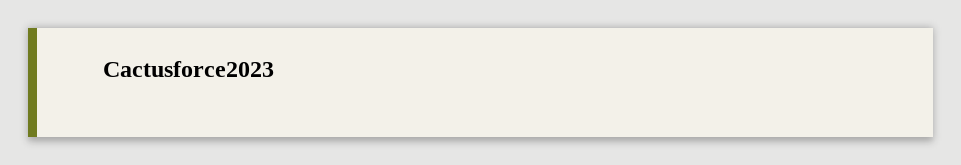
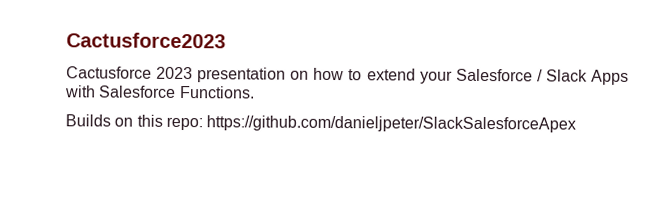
(274, 69) none -> [66,66,629,85] [65,85,255,99] [65,114,577,133] // Cactusforce 2023 presentation on how to extend your Salesforce / Slack Apps with Salesforce Functions. // Builds on this repo: https://github.com/danieljpeter/SlackSalesforceApex

